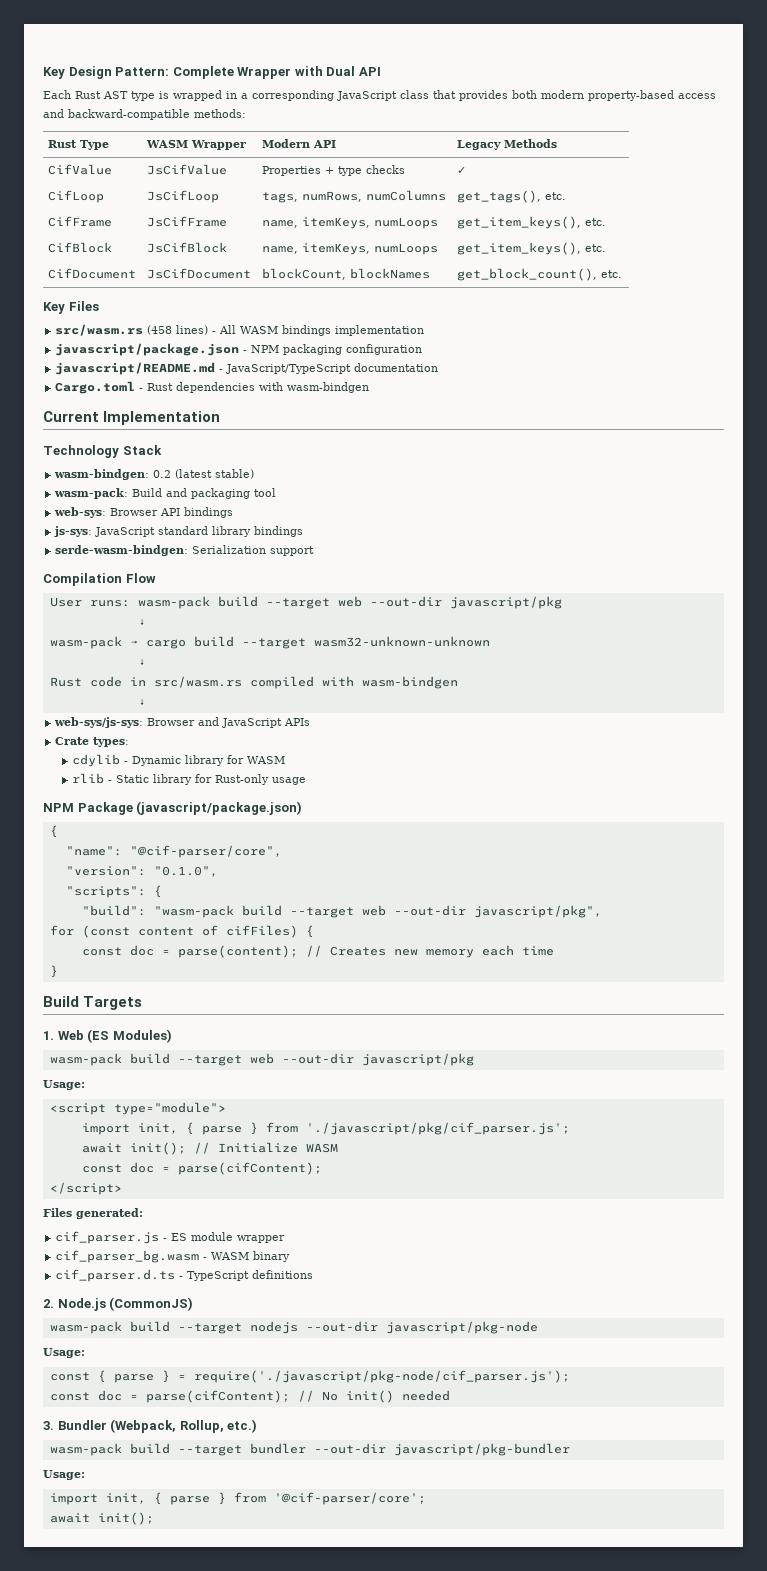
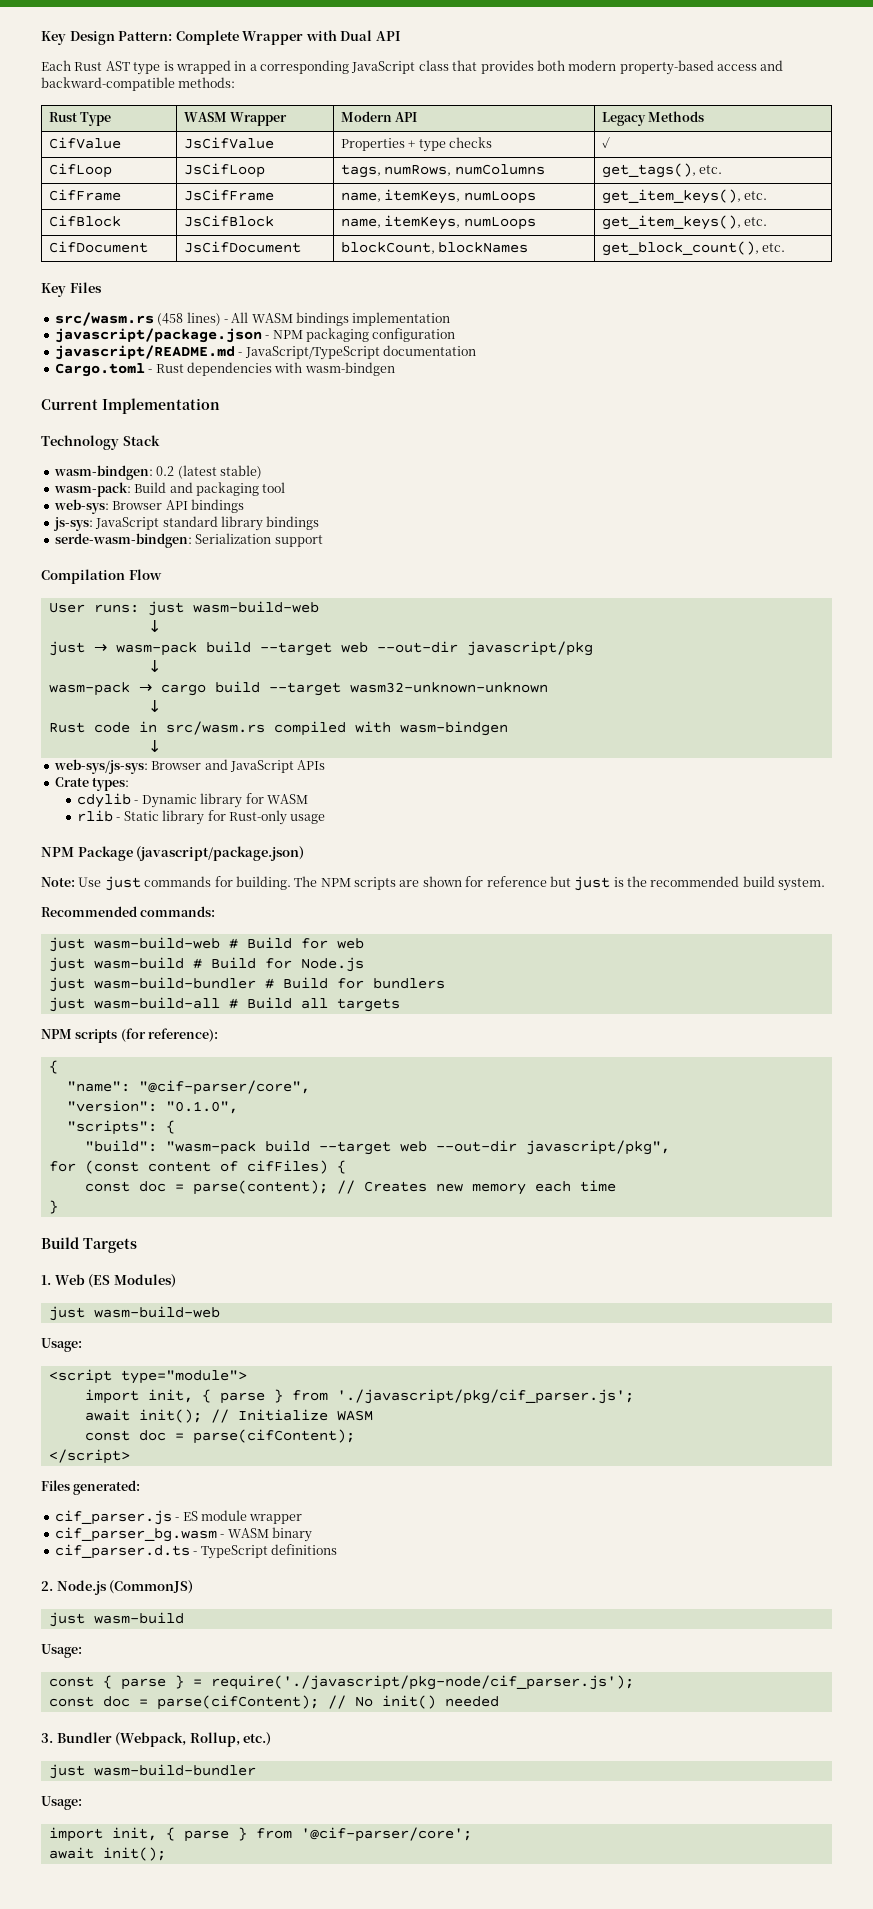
(130, 603) none -> [147,601,319,616] [147,620,161,632] [48,641,107,656] just wasm-build-web // ↓ // just →
(303, 808) none -> [41,876,826,891] [41,906,216,917] [48,937,364,952] [48,957,364,972] [48,977,445,992] [48,997,400,1012] [41,1028,219,1043] // Note: Use just commands for building. The NPM scripts are shown for reference but just is the recommended build system. // Recommended commands: // just wasm-build-web # Build for web // just wasm-build # Build for Node.js // just wasm-build-bundler # Build for bundlers // just wasm-build-all # Build all targets // NPM scripts (for reference):
[49,1053,474,1066] wasm-pack build --target web --out-dir javascript/pkg -> [48,1306,220,1321] just wasm-build-web
[49,1321,538,1334] wasm-pack build --target nodejs --out-dir javascript/pkg-node -> [48,1612,184,1627] just wasm-build
[49,1443,570,1456] wasm-pack build --target bundler --out-dir javascript/pkg-bundler -> [48,1764,256,1779] just wasm-build-bundler

